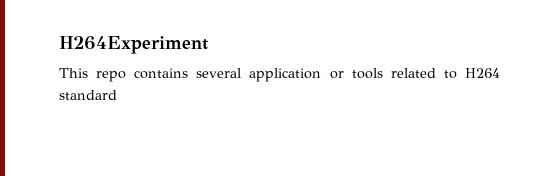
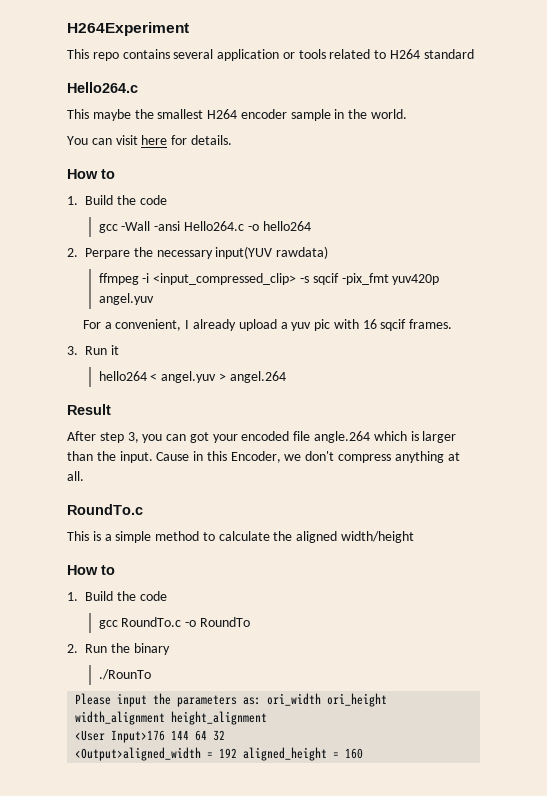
(117, 95) none -> [67,82,138,93] [67,109,408,121] [67,135,232,145] [67,169,115,179] [67,195,167,205] [98,221,311,233] [67,246,329,259] [98,273,440,285] [98,293,154,305] [82,319,453,331] [67,345,119,355] [98,371,286,383] [67,404,111,415] [67,431,457,443] [67,451,460,463] [67,471,84,481] [67,504,143,515] [67,531,415,543] [67,565,115,575] [67,591,167,601] [98,617,250,629] [67,643,170,655] [98,669,151,680] [75,693,388,707] [75,711,268,725] [75,730,226,743] [75,747,364,761] // Hello264.c // This maybe the smallest H264 encoder sample in the world. // You can visit here for details. // How to // 1. Build the code // gcc -Wall -ansi Hello264.c -o hello264 // 2. Perpare the necessary input(YUV rawdata) // ffmpeg -i <input_compressed_clip> -s sqcif -pix_fmt yuv420p angel.yuv // For a convenient, I already upload a yuv pic with 16 sqcif frames. // 3. Run it // hello264 < angel.yuv > angel.264 // Result // After step 3, you can got your encoded file angle.264 which is larger than the input. Cause in this Encoder, we don't compress anything at all. // RoundTo.c // This is a simple method to calculate the aligned width/height // How to // 1. Build the code // gcc RoundTo.c -o RoundTo // 2. Run the binary // ./RounTo // Please input the parameters as: ori_width ori_height width_alignment height_alignment // <User Input>176 144 64 32 // <Output>aligned_width = 192 aligned_height = 160

